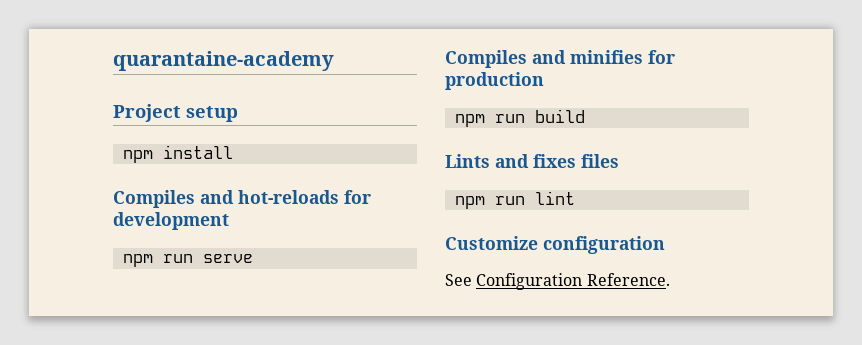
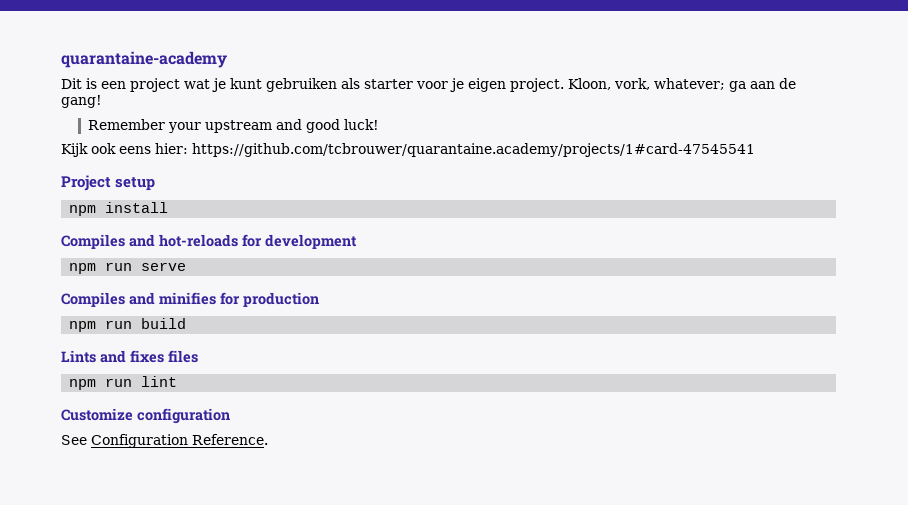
(334, 61) none -> [61,78,796,92] [61,95,102,108] [87,119,379,133] [61,143,755,157] // Dit is een project wat je kunt gebruiken als starter voor je eigen project. Kloon, vork, whatever; ga aan de gang! // Remember your upstream and good luck! // Kijk ook eens hier: https://github.com/tcbrouwer/quarantaine.academy/projects/1#card-47545541

